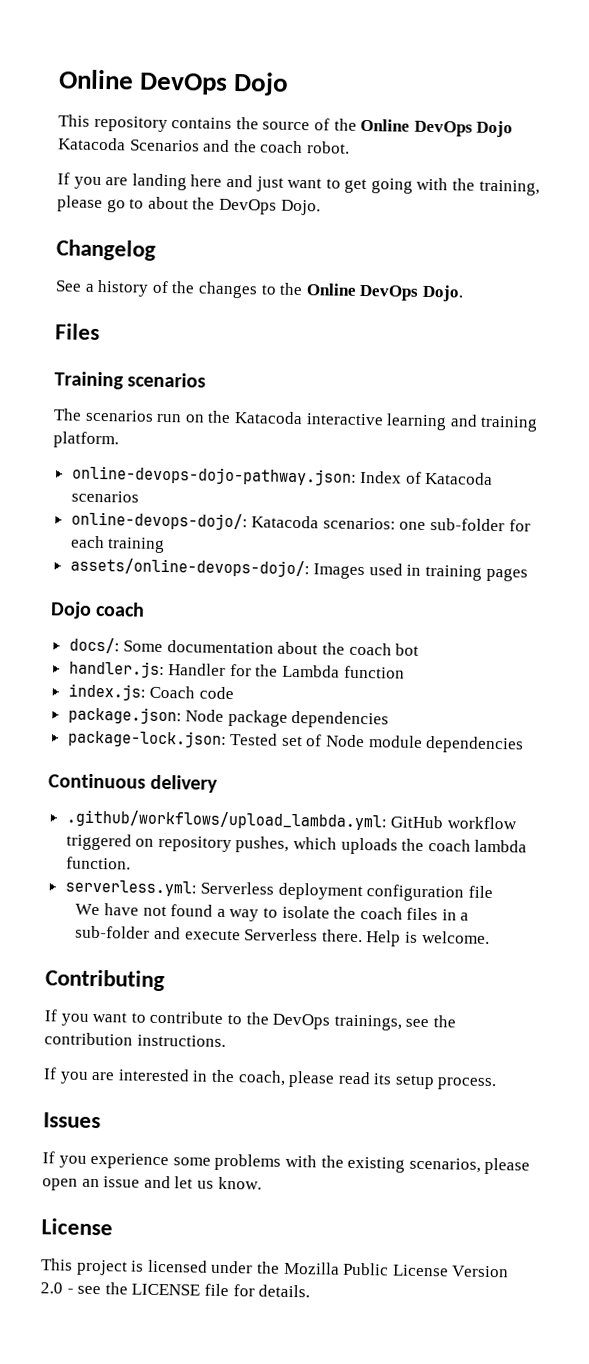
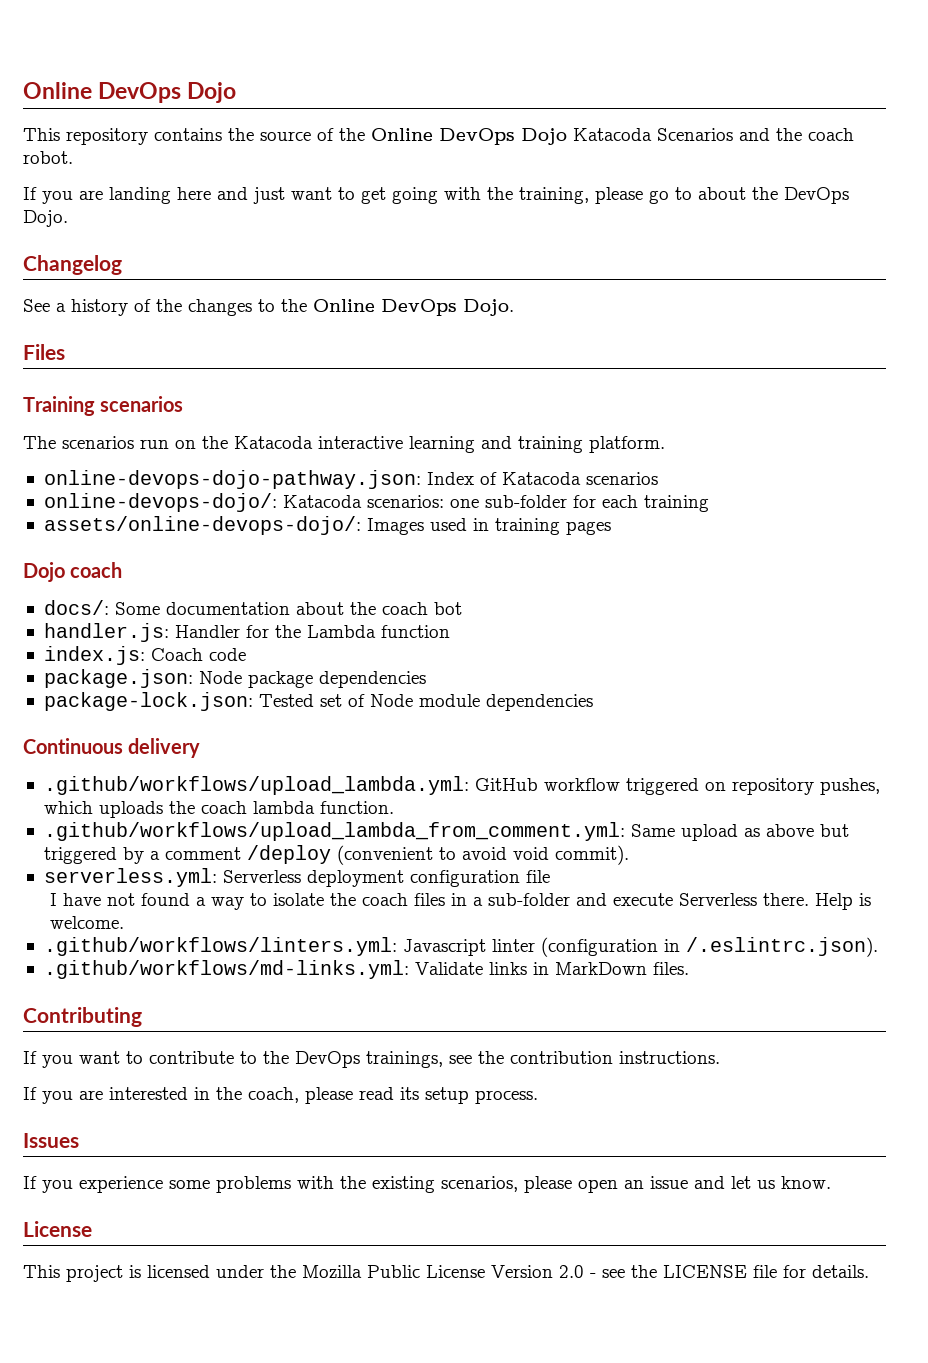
(131, 863) none -> [43,822,849,841] [43,845,629,865] // .github/workflows/upload_lambda_from_comment.yml: Same upload as above but triggered by a comment /deploy (convenient to avoid void commit).
[75,903,101,916] We -> [49,893,57,906] I
(490, 937) none -> [43,937,878,957] [43,960,689,979] // .github/workflows/linters.yml: Javascript linter (configuration in /.eslintrc.json). // .github/workflows/md-links.yml: Validate links in MarkDown files.

